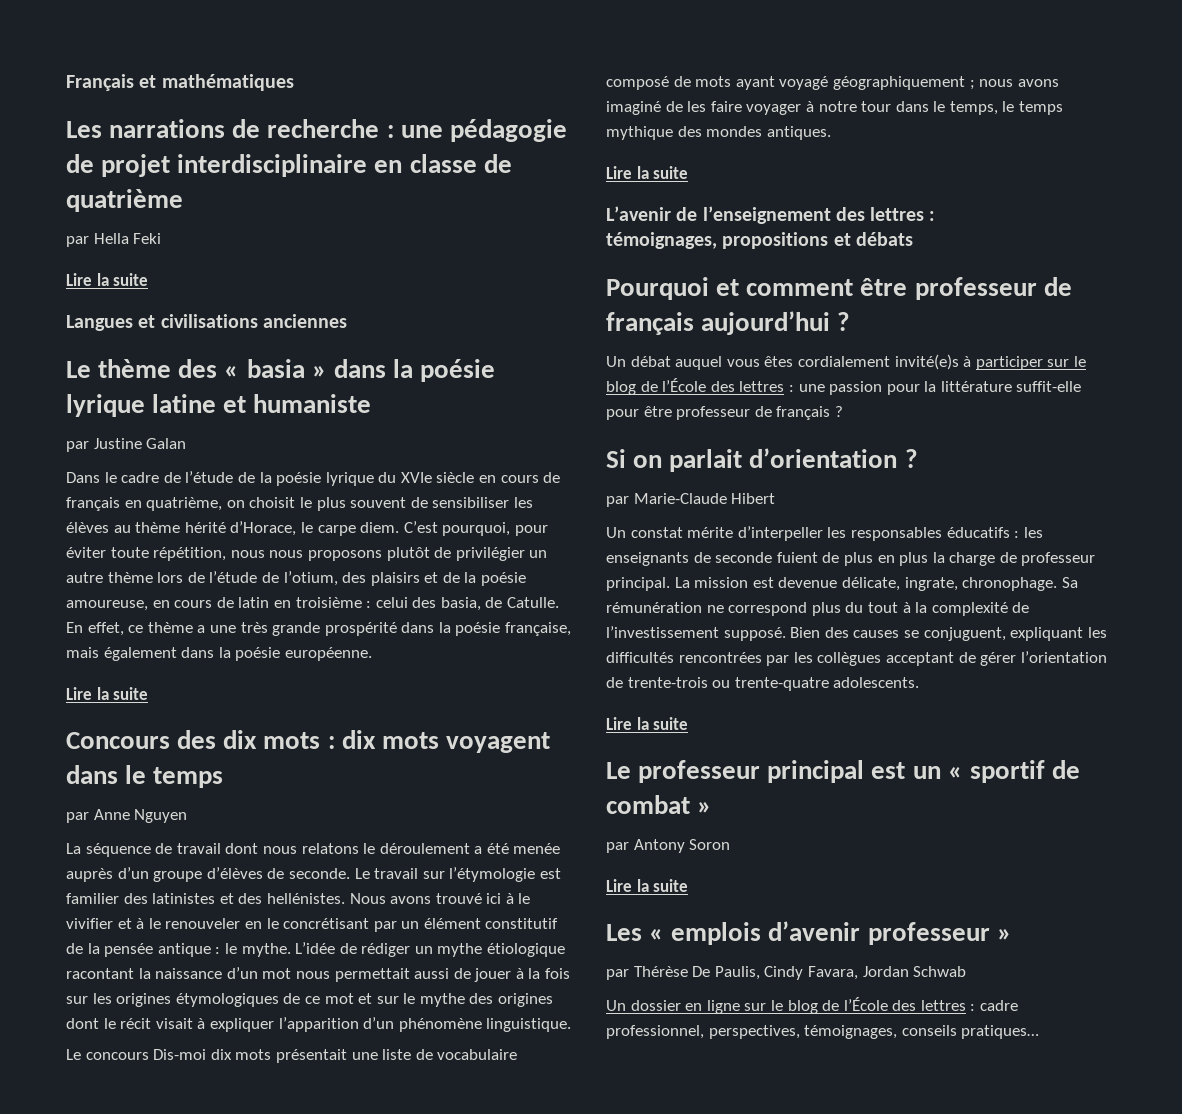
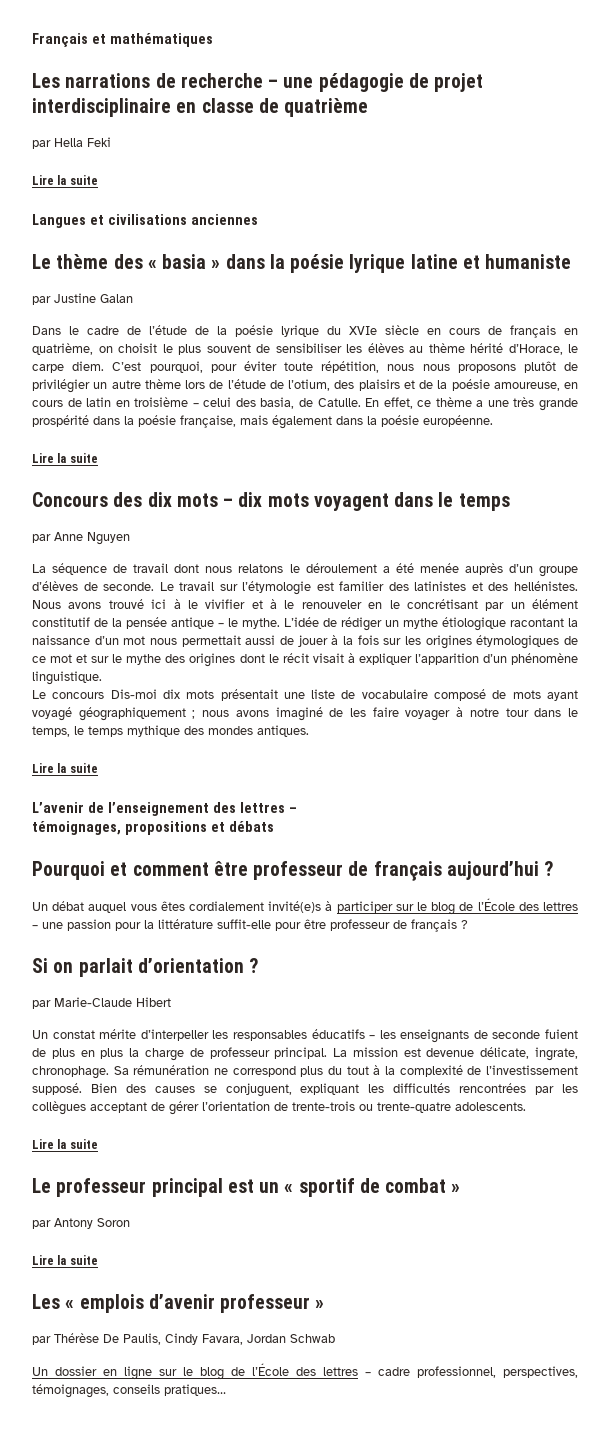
[386,125,394,138] : -> [268,79,279,88] –
[366,601,372,608] : -> [192,403,199,407] –
[327,736,335,749] : -> [223,498,234,507] –
[215,947,221,954] : -> [218,623,224,627] –
[929,211,936,221] : -> [288,807,297,813] –
[788,385,794,392] : -> [32,925,38,929] –
[1014,531,1020,538] : -> [369,1035,376,1039] –
[970,1004,976,1011] : -> [365,1372,371,1376] –

